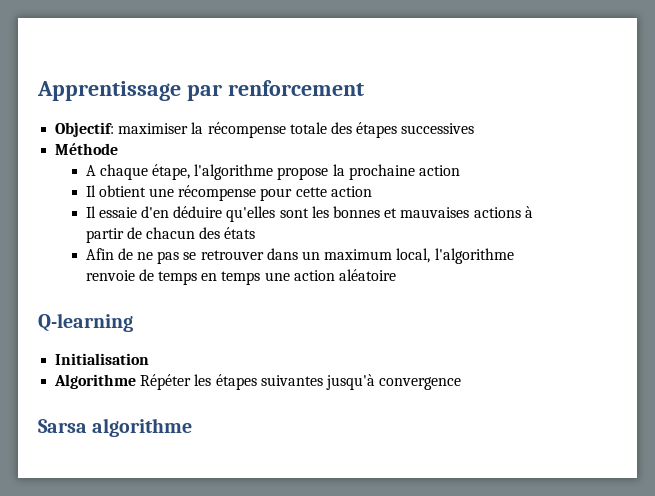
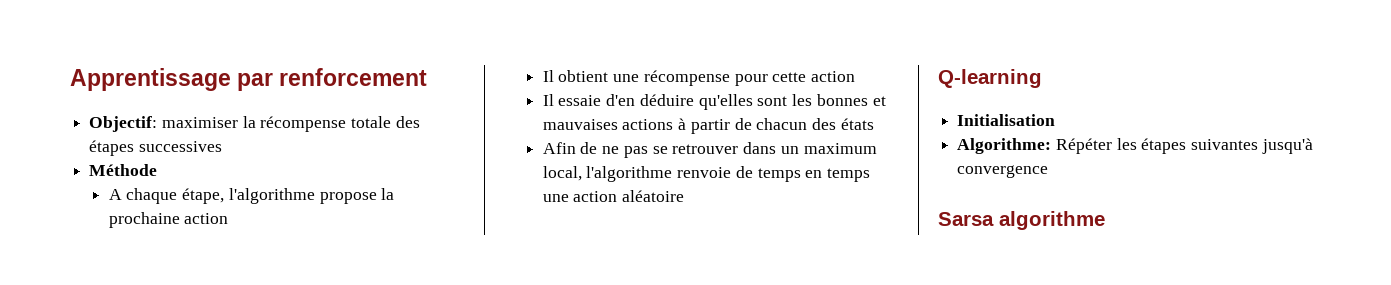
[54,374,137,389] Algorithme -> [957,138,1052,154] Algorithme:

